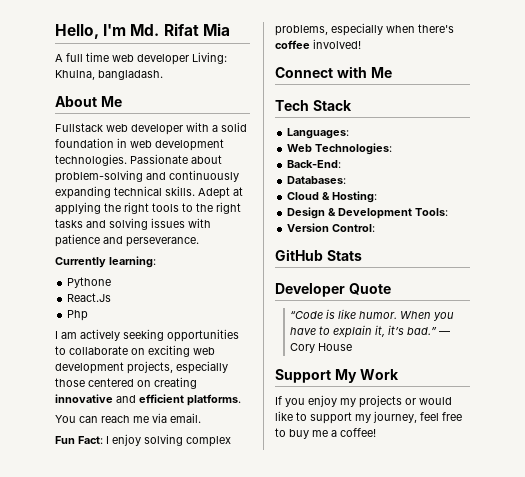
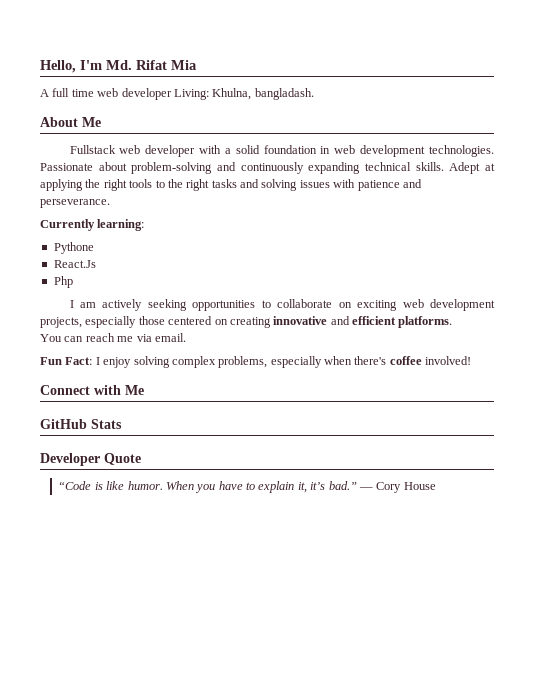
[275,100,352,111] [287,128,350,139] [287,143,393,155] [287,160,342,168] [287,176,347,184] [287,191,378,203] [287,207,449,219] [287,223,376,232] // Tech Stack // Languages: // Web Technologies: // Back-End: // Databases: // Cloud & Hosting: // Design & Development Tools: // Version Control: -> (144, 390) none
[275,369,399,383] [275,395,452,408] [275,411,462,424] [275,428,376,439] // Support My Work // If you enjoy my projects or would like to support my journey, feel free to buy me a coffee! -> (436, 486) none

